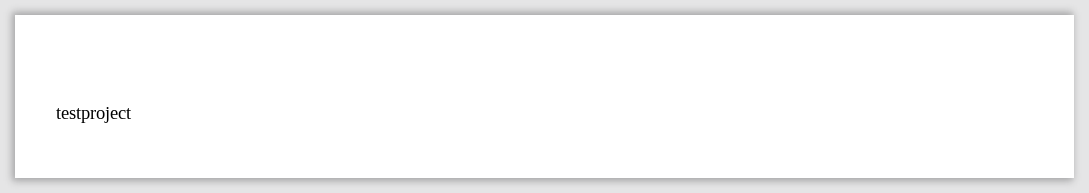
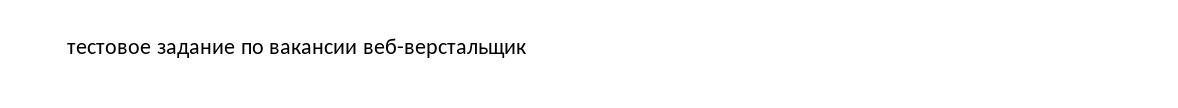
[56,107,132,123] testproject -> [67,38,527,58] тестовое задание по вакансии веб-верстальщик

